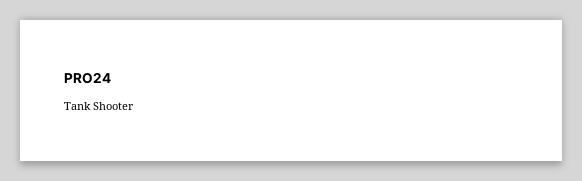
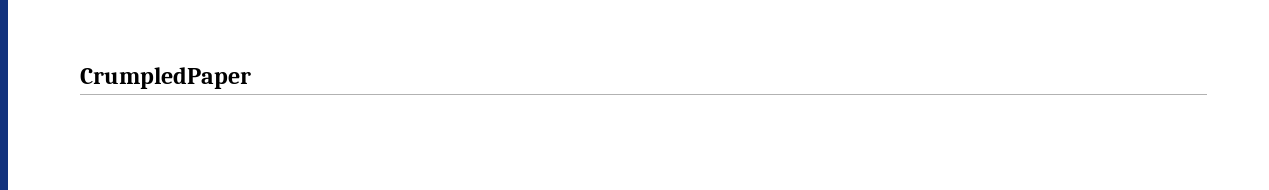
[64,72,111,84] [64,102,134,110] PRO24 // Tank Shooter -> [80,67,251,89] CrumpledPaper

